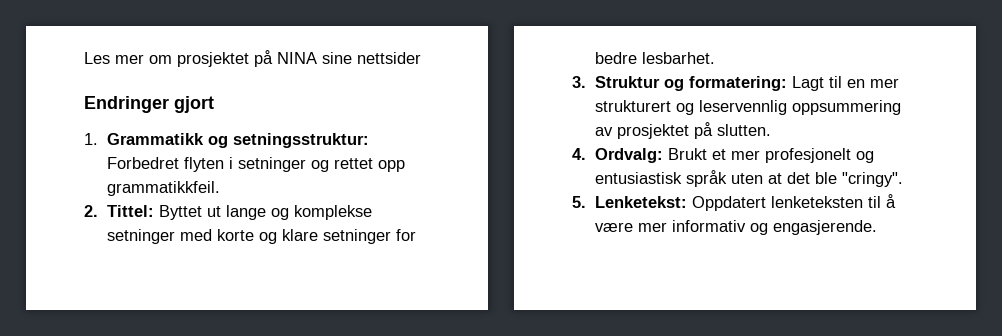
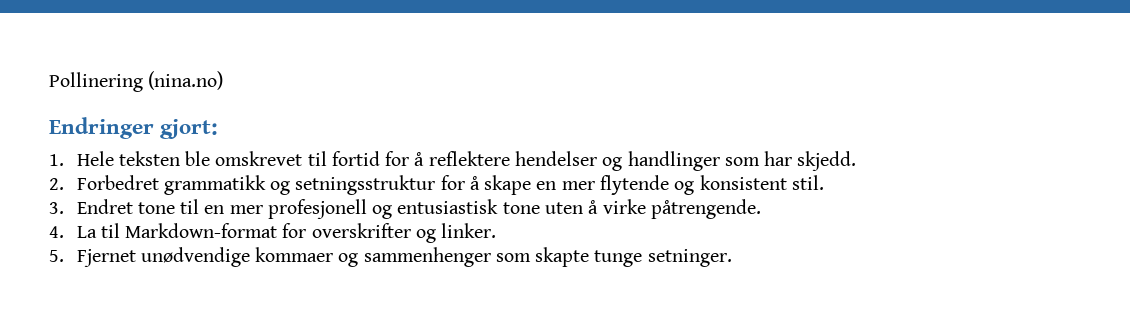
[84,50,421,67] Les mer om prosjektet på NINA sine nettsider -> [49,71,224,92] Pollinering (nina.no)
[174,96,214,113] gjort -> [160,119,219,139] gjort:
[106,133,369,148] [106,157,405,172] [106,181,220,196] [84,205,372,220] [106,229,416,244] [594,52,715,64] [572,76,899,91] [594,100,901,115] [594,122,771,139] [572,148,874,163] [594,170,903,187] [572,194,896,211] [594,220,877,235] Grammatikk og setningsstruktur: Forbedret flyten i setninger og rettet opp grammatikkfeil. // 2. Tittel: Byttet ut lange og komplekse setninger med korte og klare setninger for bedre lesbarhet. // 3. Struktur og formatering: Lagt til en mer strukturert og leservennlig oppsummering av prosjektet på slutten. // 4. Ordvalg: Brukt et mer profesjonelt og entusiastisk språk uten at det ble "cringy". // 5. Lenketekst: Oppdatert lenketeksten til å være mer informativ og engasjerende. -> [76,151,857,171] [49,175,824,195] [49,199,761,219] [49,223,497,243] [49,247,732,267] Hele teksten ble omskrevet til fortid for å reflektere hendelser og handlinger som har skjedd. // 2. Forbedret grammatikk og setningsstruktur for å skape en mer flytende og konsistent stil. // 3. Endret tone til en mer profesjonell og entusiastisk tone uten å virke påtrengende. // 4. La til Markdown-format for overskrifter og linker. // 5. Fjernet unødvendige kommaer og sammenhenger som skapte tunge setninger.

